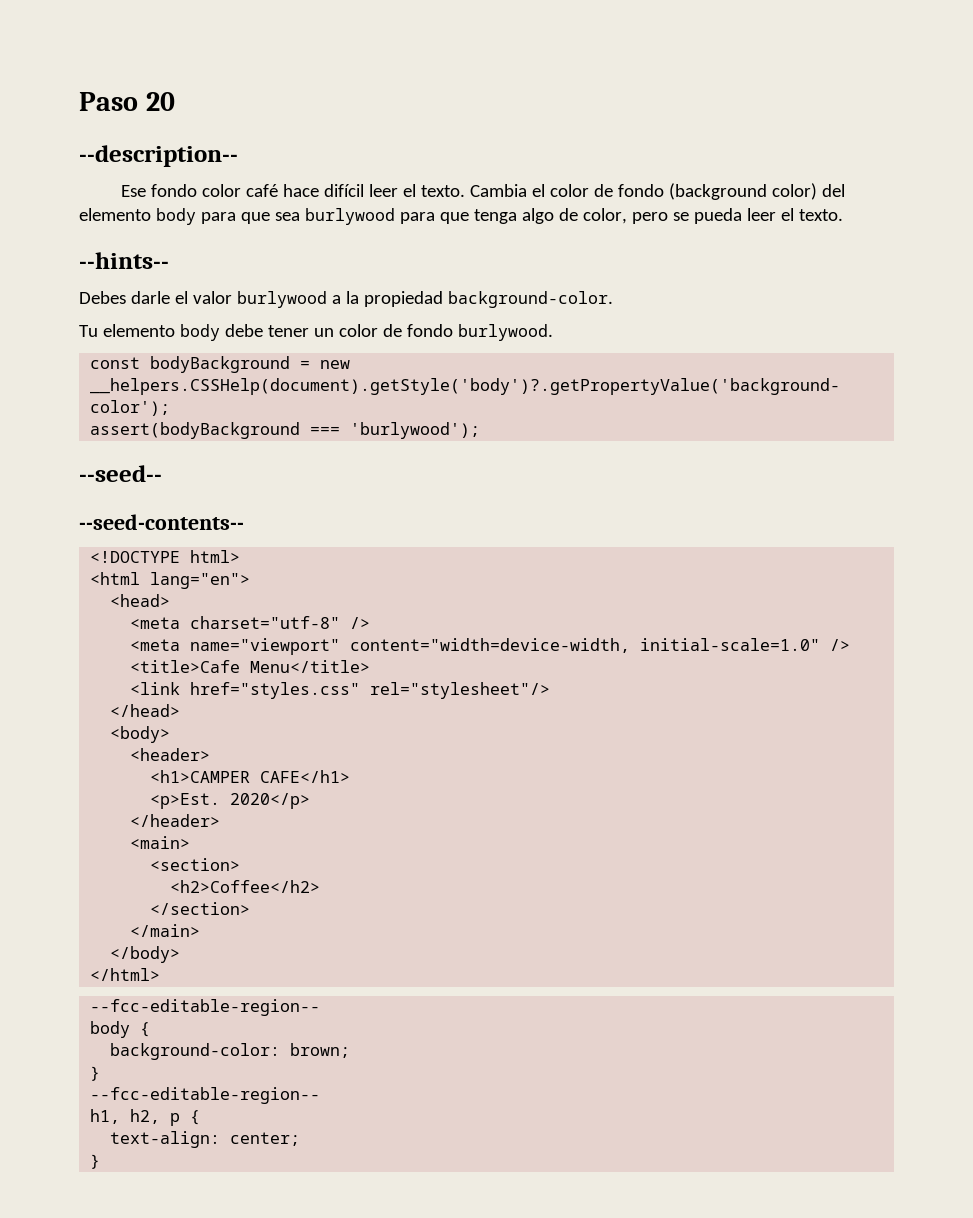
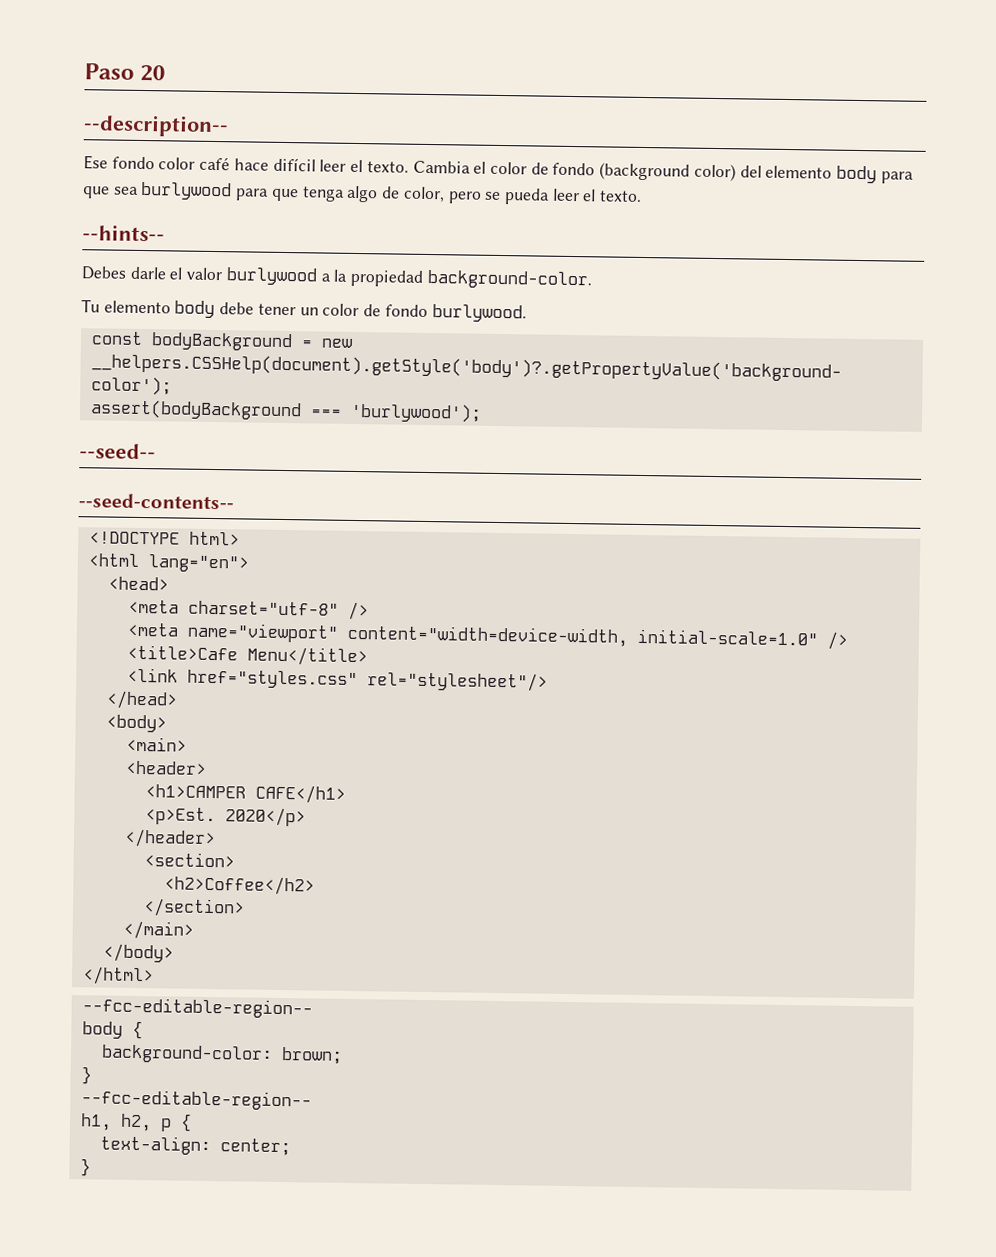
(171, 734) none -> [125,736,187,752] // <main>
[130,836,191,849] // <main> -> (216, 838) none

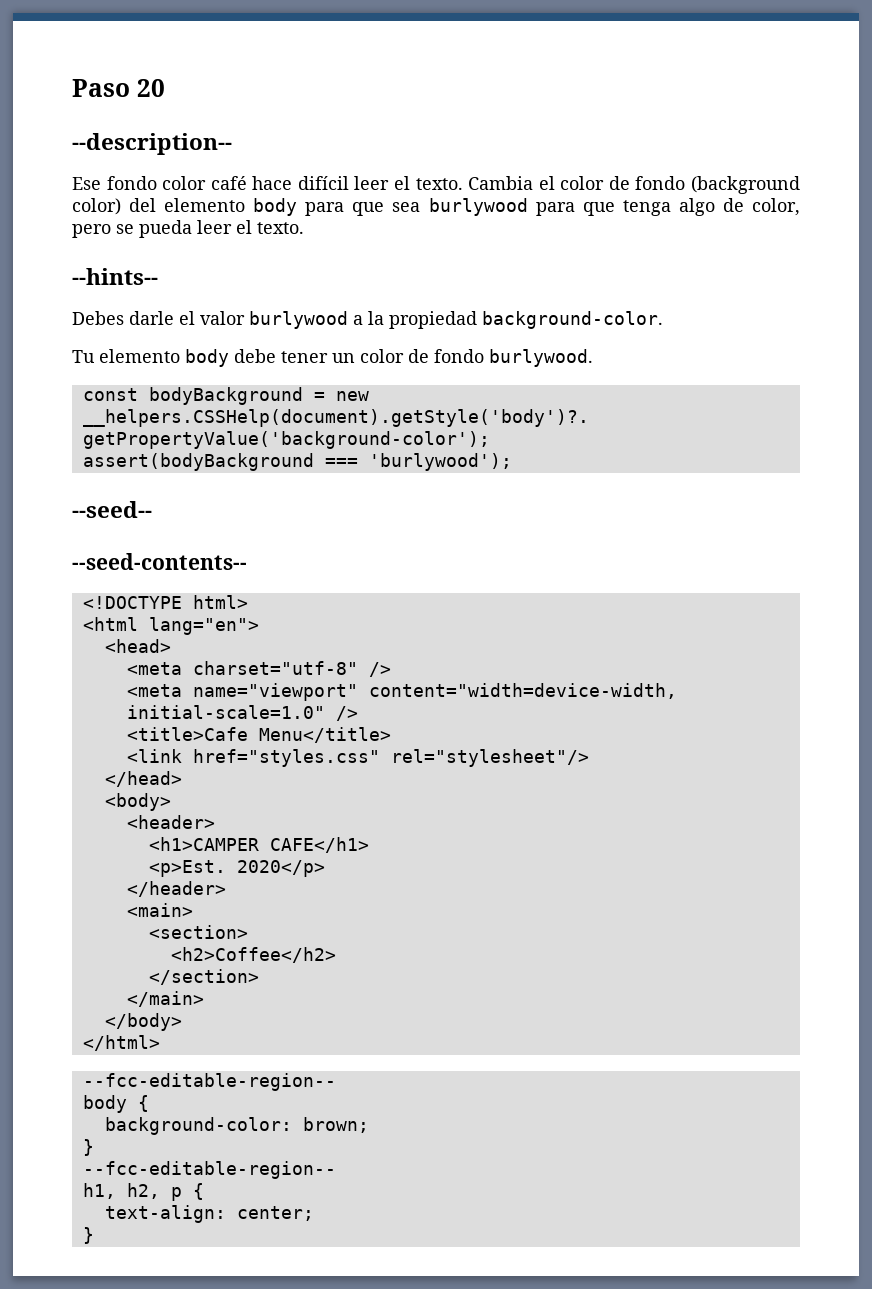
[125,736,187,752] // <main> -> (171, 802) none
(216, 838) none -> [126,903,193,917] // <main>

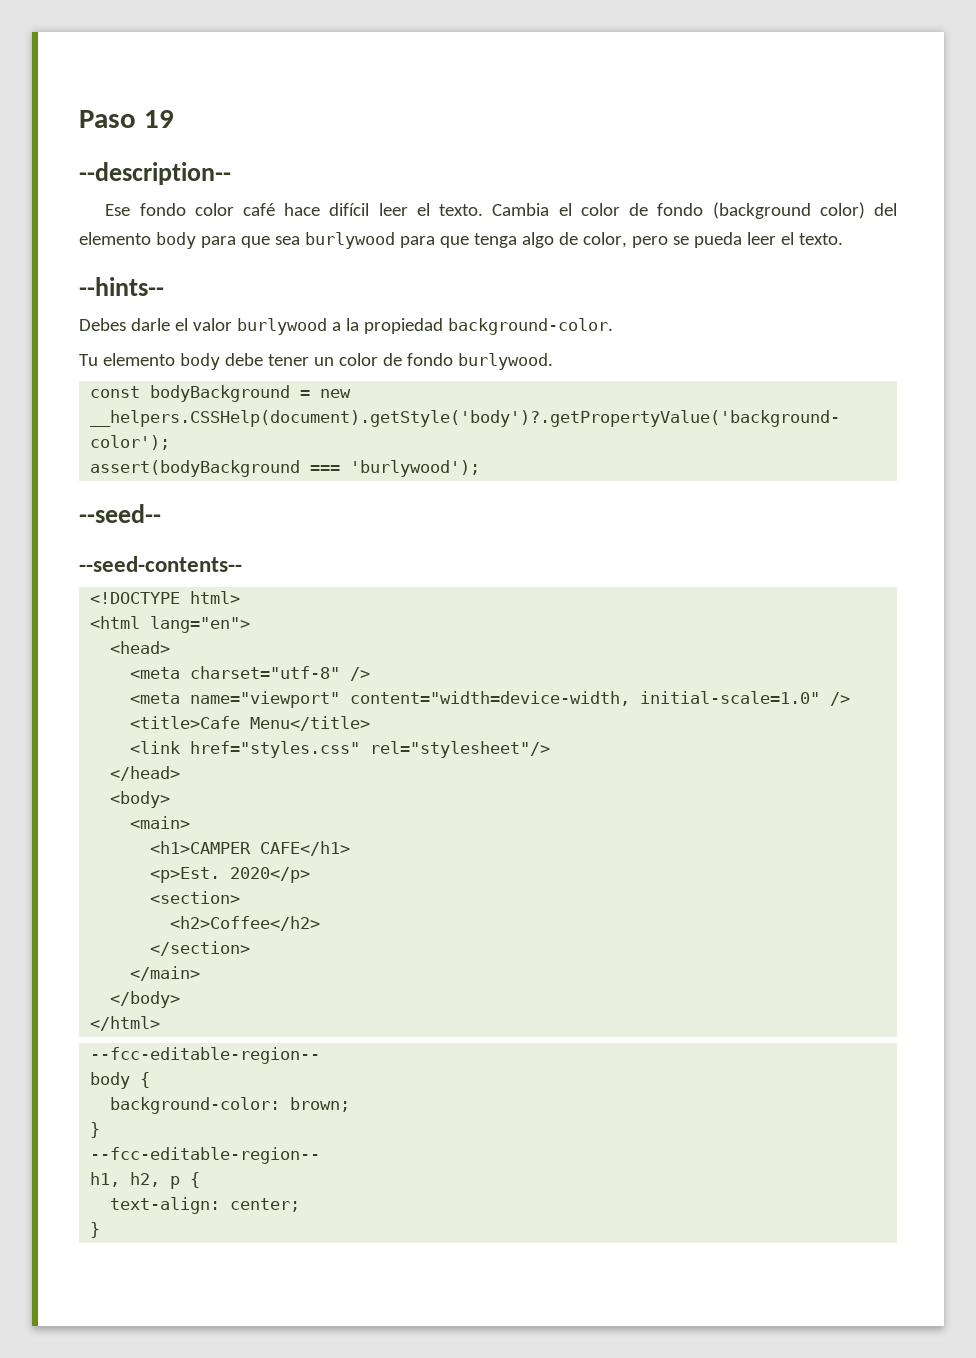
[136,79,165,97] 20 -> [143,110,174,128] 19
[126,815,215,829] <header> -> [130,816,191,829] <main>
[126,881,226,897] [126,903,193,917] // </header> // <main> -> (311, 875) none

